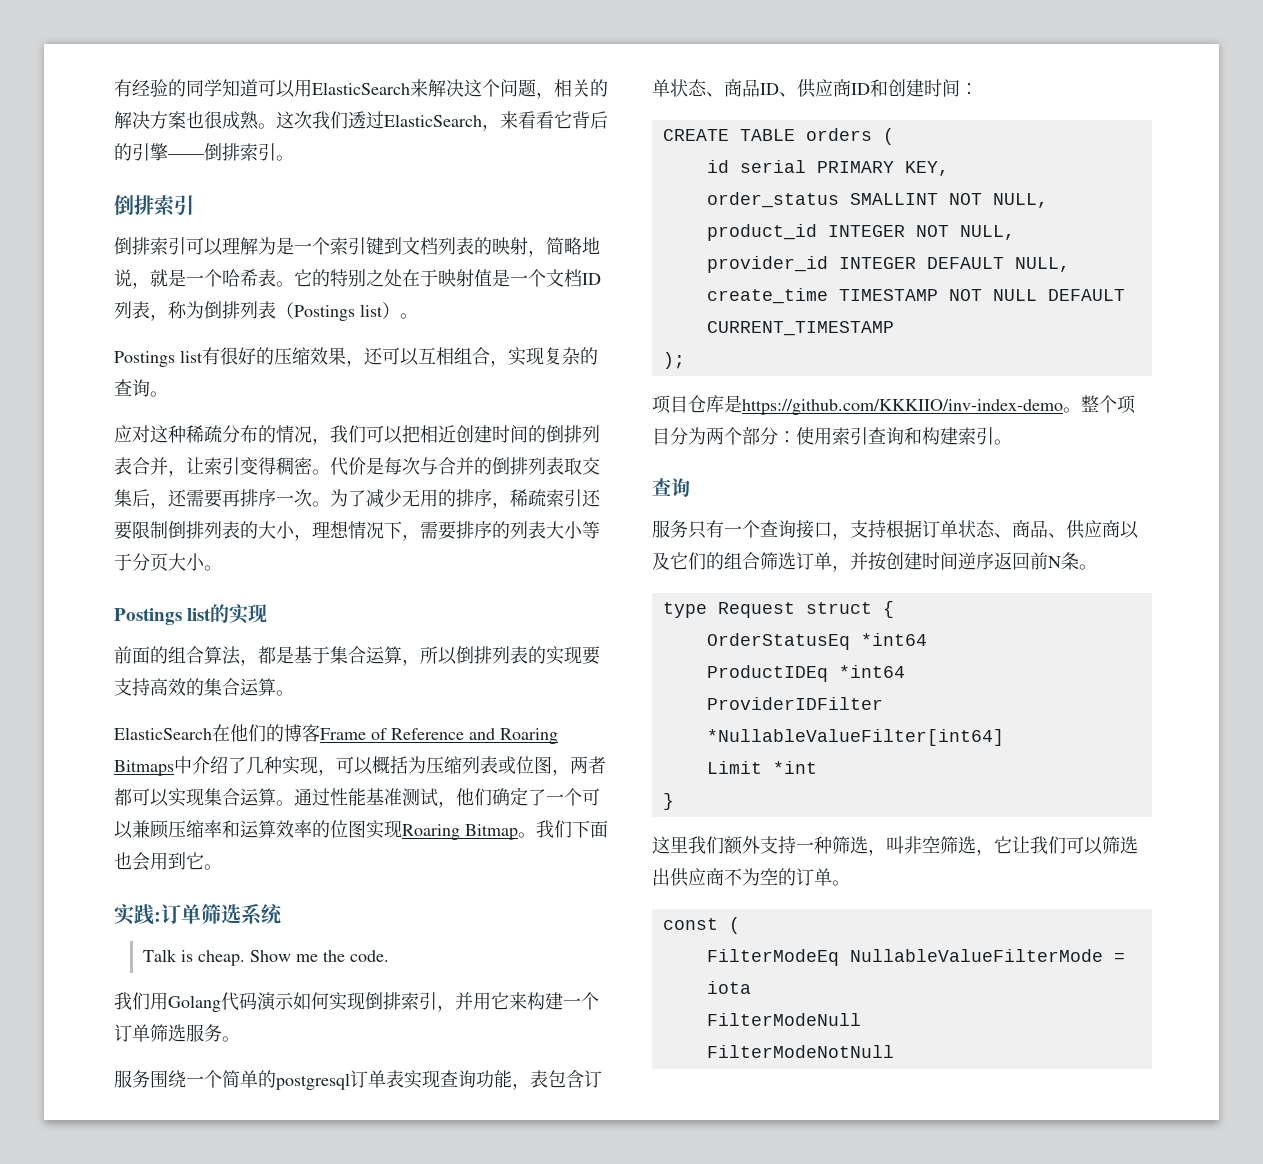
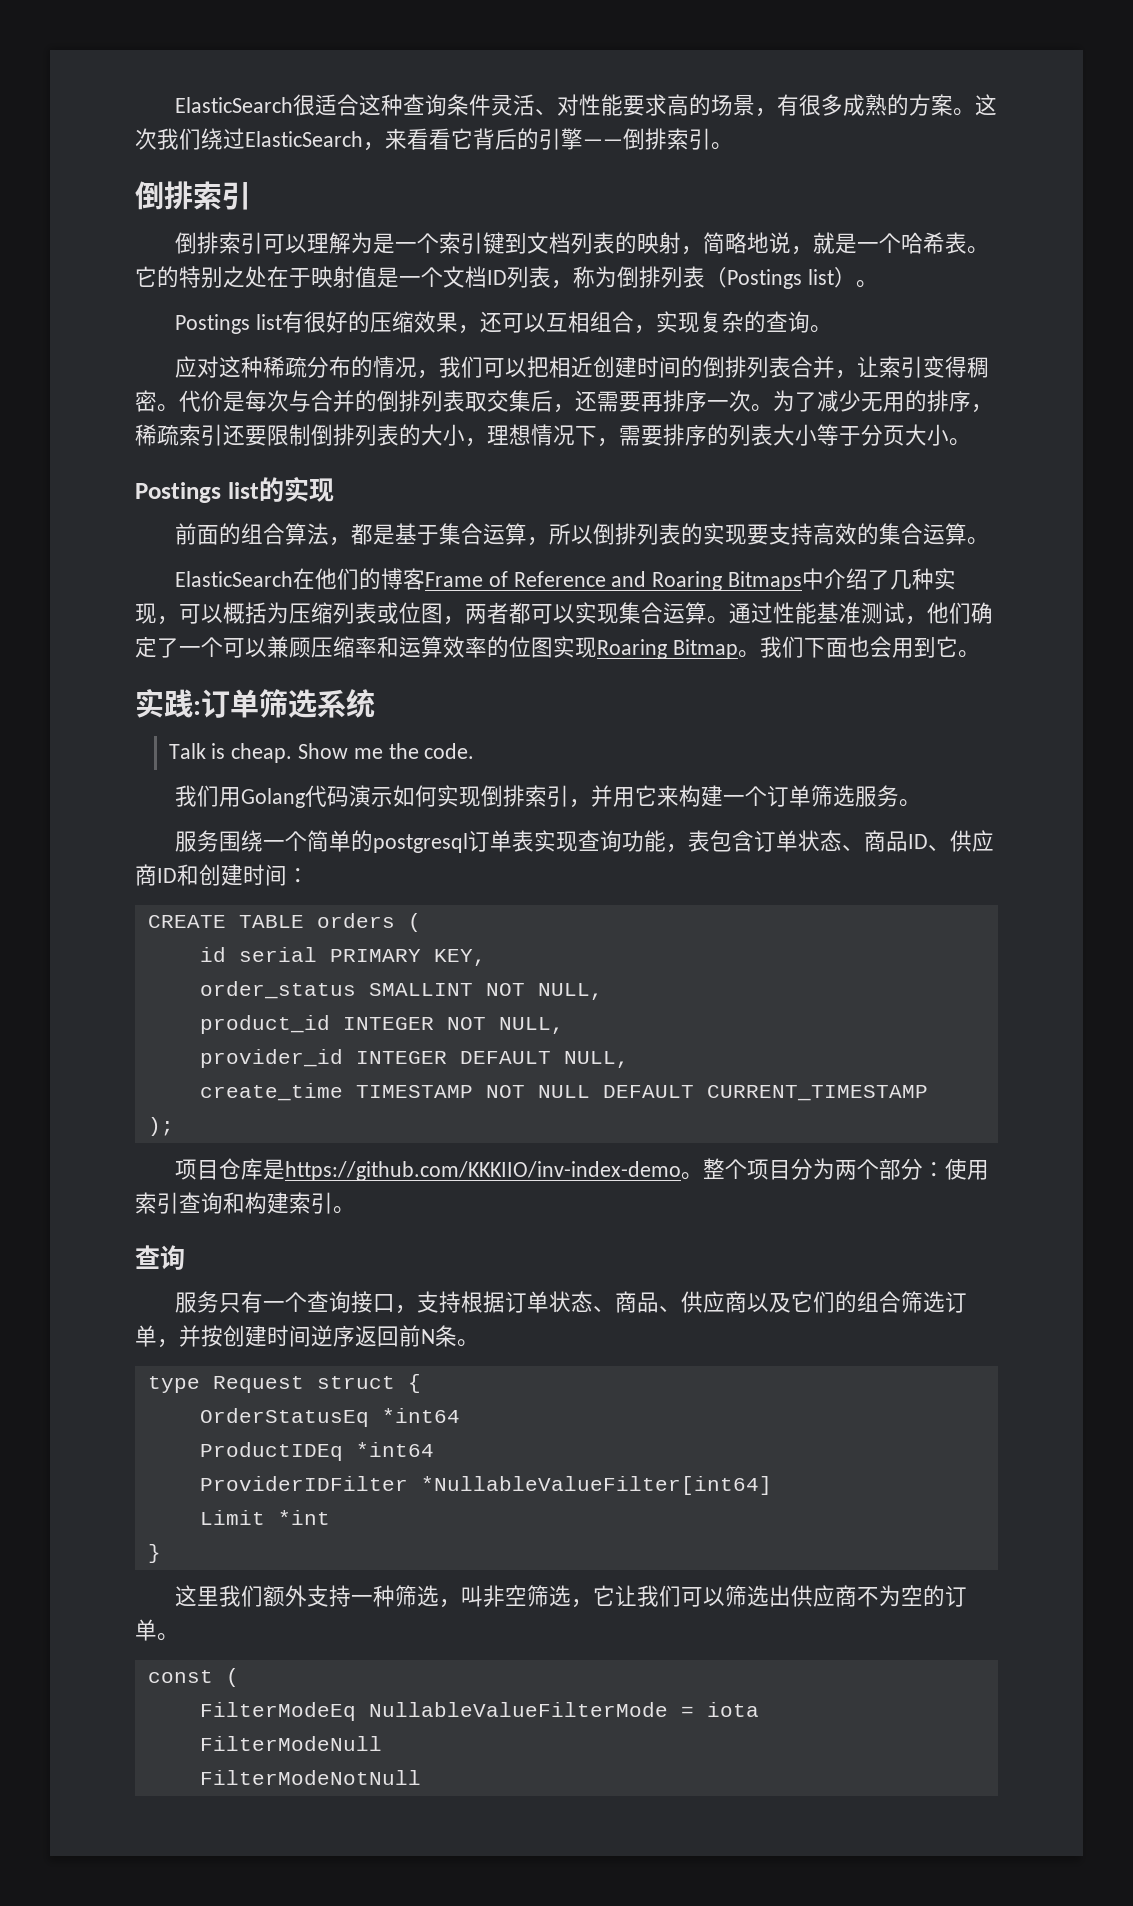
[114,79,608,99] [114,111,259,130] 有经验的同学知道可以用ElasticSearch来解决这个问题，相关的解决方案也很成熟 -> [174,94,953,117] ElasticSearch很适合这种查询条件灵活、对性能要求高的场景，有很多成熟的方案
[348,111,366,129] 透 -> [201,128,223,150] 绕

